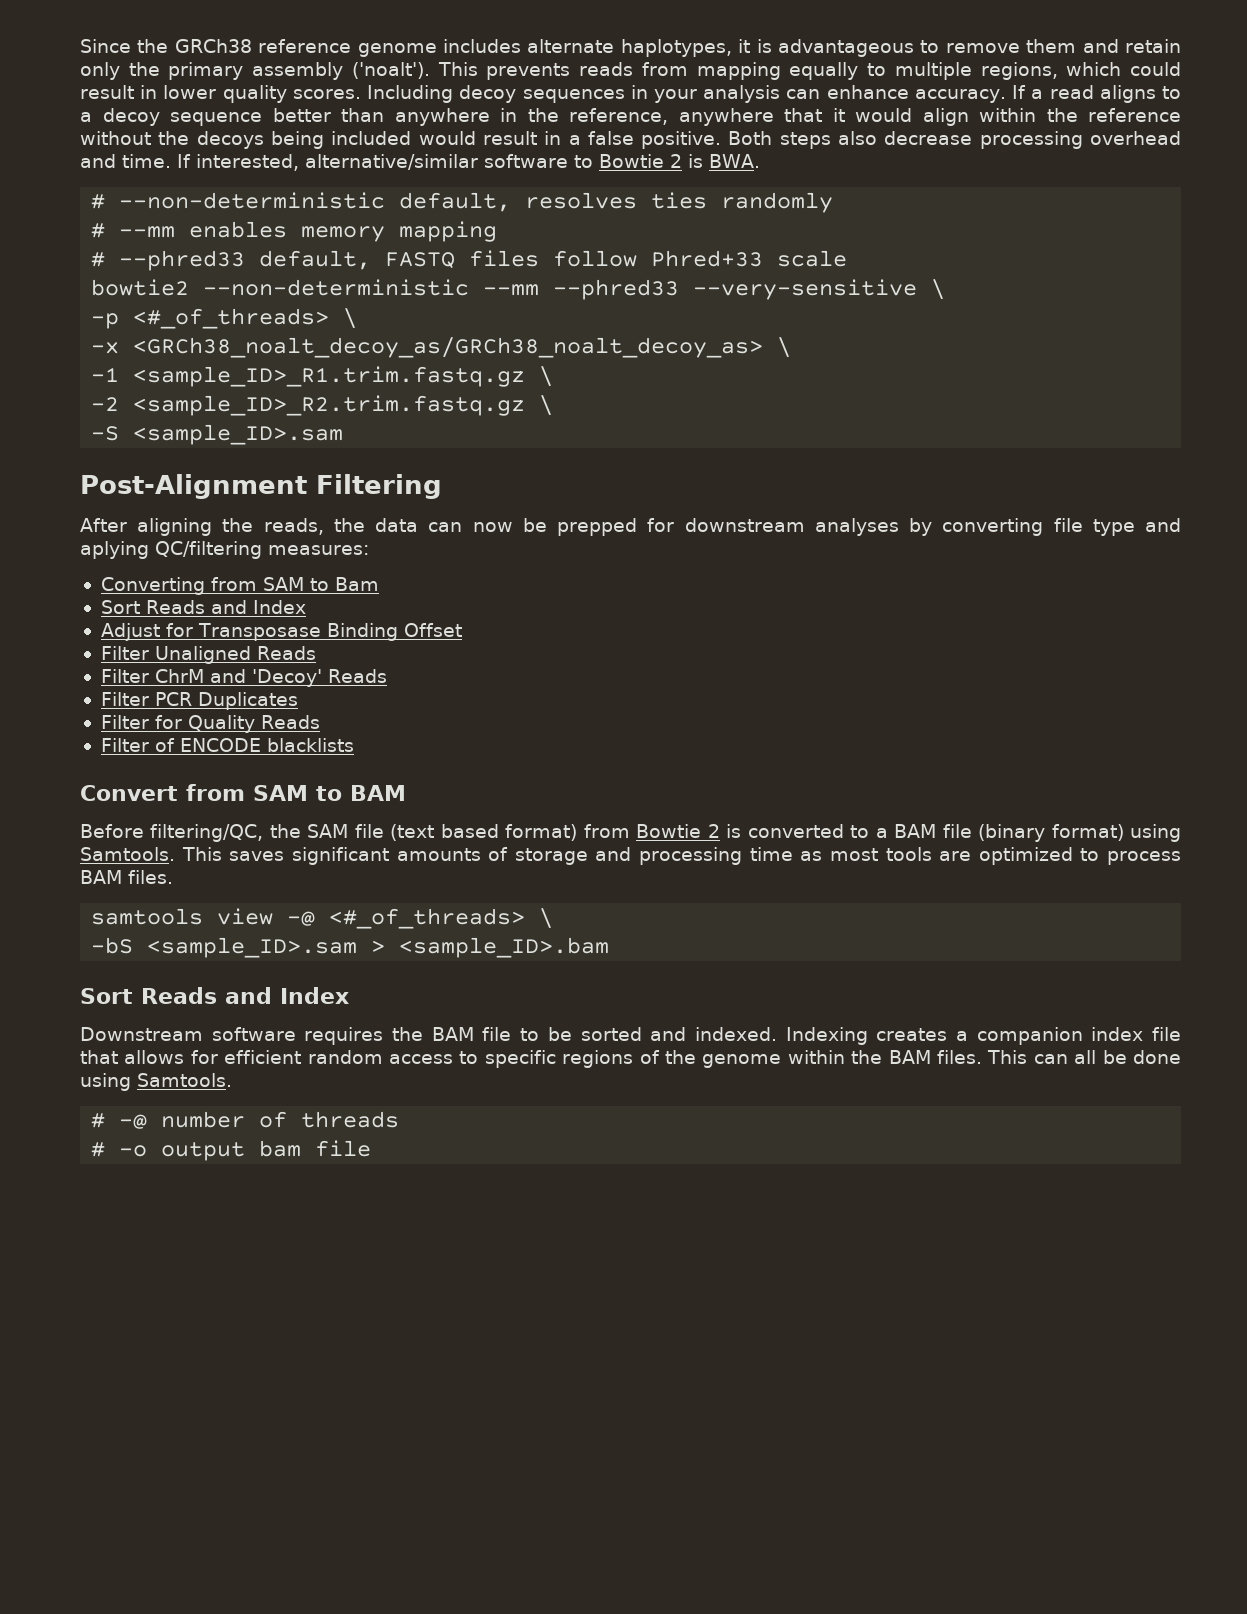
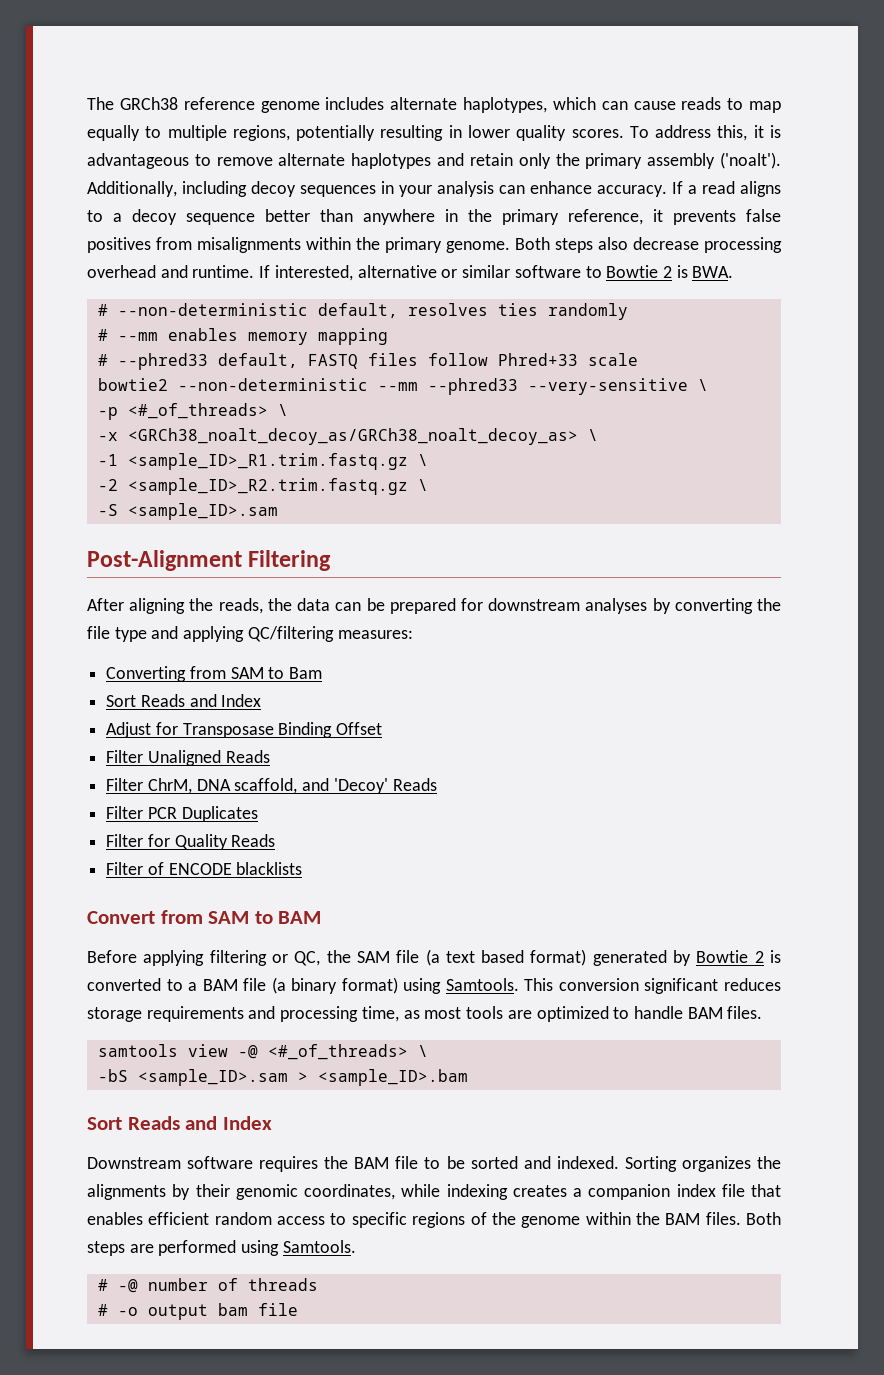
[80,39,169,53] Since the -> [87,97,114,110] The
(732, 48) none -> [552,97,782,113] [87,125,748,141] which can cause reads to map equally to multiple regions, potentially resulting in lower quality scores. To address this,
[1026,39,1077,53] them -> [278,153,432,169] alternate haplotypes
[437,62,1182,80] [80,85,454,103] This prevents reads from mapping equally to multiple regions, which could result in lower quality scores. Including -> [87,181,247,197] Additionally, including
[569,108,1181,126] [80,131,722,149] reference, anywhere that it would align within the reference without the decoys being included would result in a false positive. -> [502,209,781,225] [87,237,510,253] primary reference, it prevents false positives from misalignments within the primary genome.
[122,154,171,168] time. -> [192,265,255,278] runtime.
[305,154,478,170] alternative/similar -> [357,265,511,278] alternative or similar
[472,518,638,536] now be prepped -> [366,598,456,614] be prepared
(1044, 527) none -> [756,598,781,611] the
[80,541,149,559] aplying -> [183,626,245,642] applying
[154,669,204,683] ChrM -> [147,778,298,794] ChrM, DNA scaffold,
[150,824,630,842] filtering/QC, the SAM file (text based format) from -> [143,949,692,966] applying filtering or QC, the SAM file (a text based format) generated by
[978,824,1046,842] (binary -> [271,977,338,994] (a binary
[229,847,588,865] saves significant amounts of storage -> [558,978,782,994] [87,1006,244,1022] conversion significant reduces storage requirements
[749,847,793,861] time -> [361,1006,399,1022] time,
[1107,851,1181,865] process -> [633,1006,683,1019] handle
[785,1027,868,1045] Indexing -> [624,1156,782,1172] [87,1184,508,1200] Sorting organizes the alignments by their genomic coordinates, while indexing
[124,1050,218,1064] allows for -> [87,1212,143,1225] enables
[987,1050,1181,1064] This can all be done -> [746,1212,781,1225] [87,1240,237,1256] Both steps are performed

